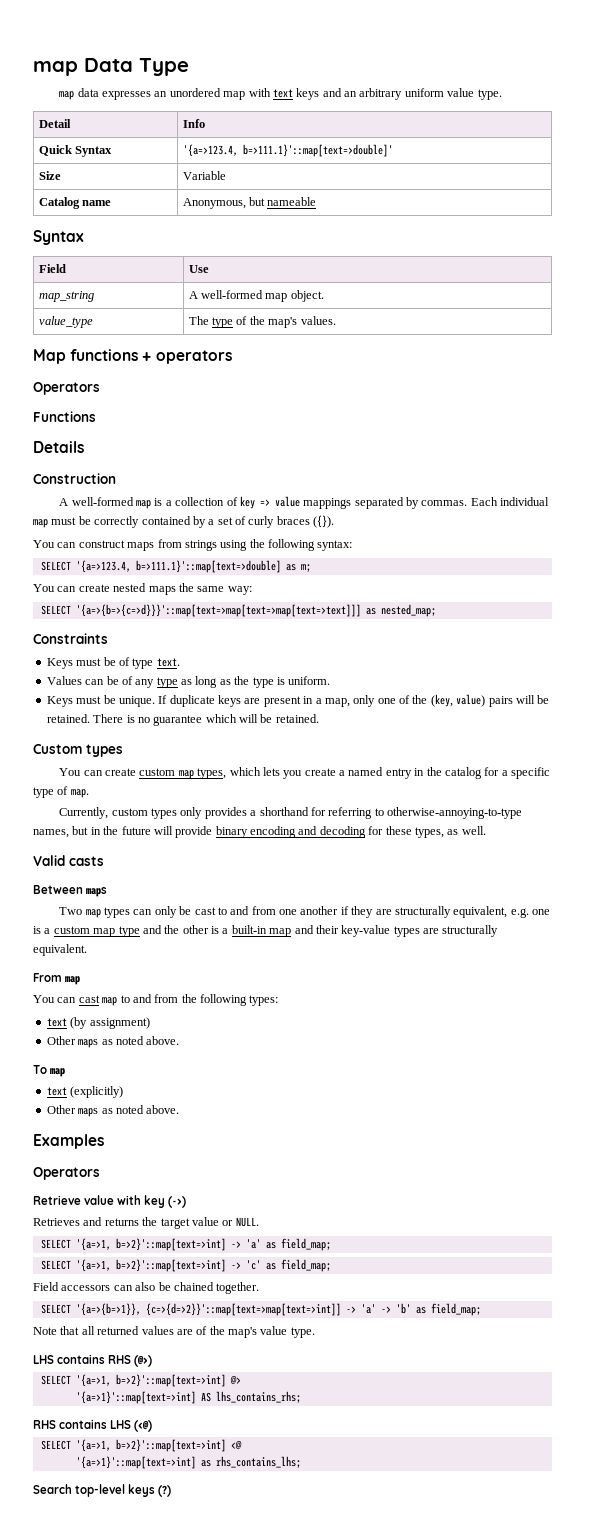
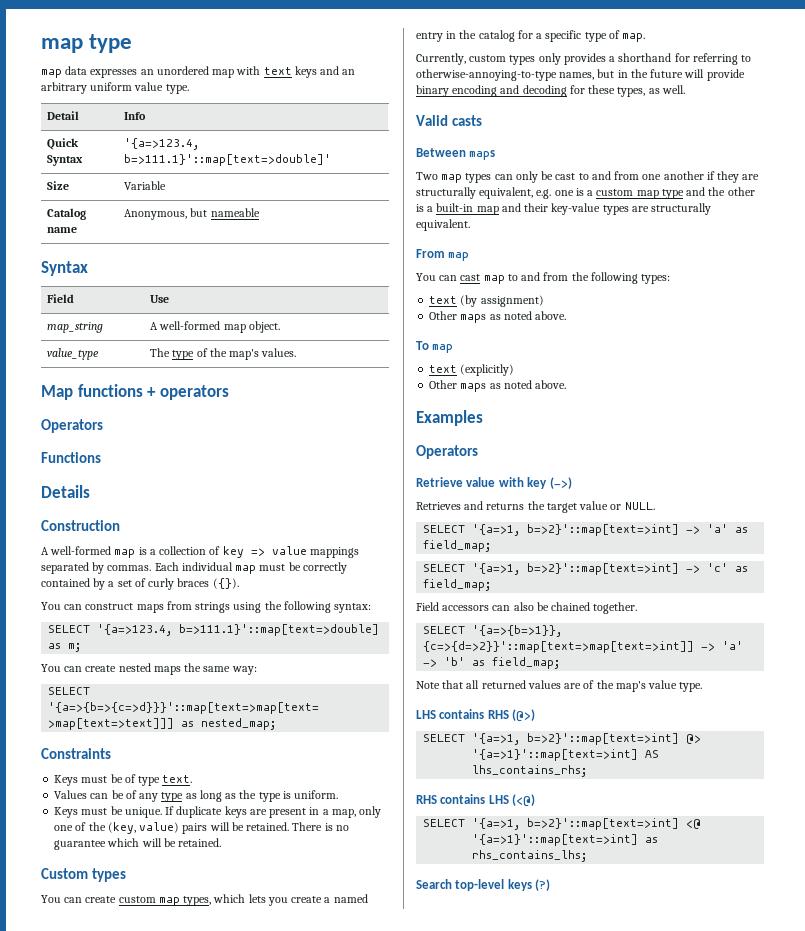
[33,58,189,76] map Data Type -> [41,34,133,53] map type

